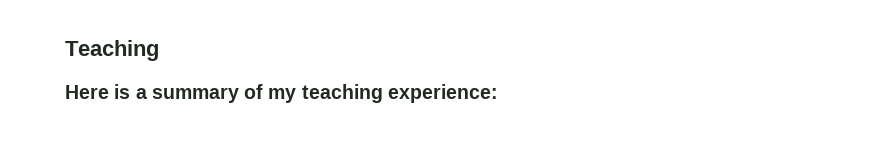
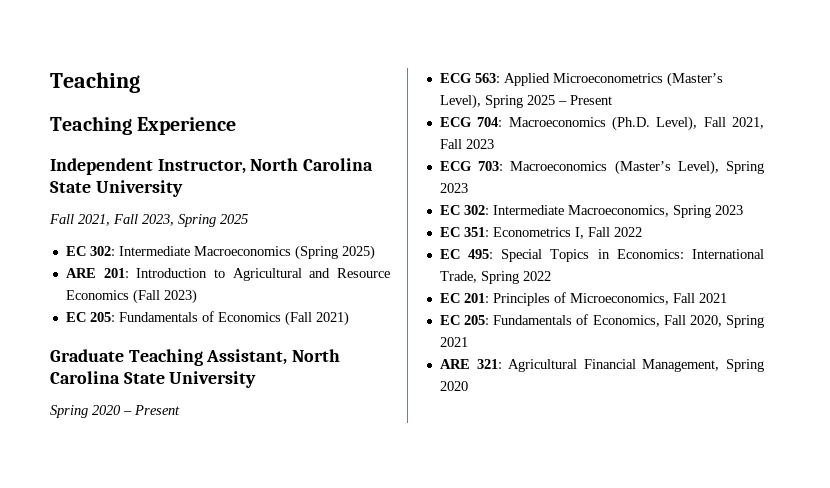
[65,84,498,103] Here is a summary of my teaching experience: -> [50,116,237,135] [50,158,374,175] [50,180,183,197] [49,214,248,227] [65,245,375,260] [65,268,391,281] [65,289,197,304] [65,311,349,326] [50,349,341,366] [50,371,257,388] [50,405,180,418] [439,72,723,87] [439,94,612,109] [439,116,764,131] [439,139,494,149] [439,160,764,175] [439,183,468,193] [439,205,743,218] [439,227,642,239] [439,249,764,262] [439,271,551,284] [439,292,727,306] [439,314,764,328] [439,337,468,347] [439,359,764,372] [439,381,468,391] Teaching Experience // Independent Instructor, North Carolina State University // Fall 2021, Fall 2023, Spring 2025 // EC 302: Intermediate Macroeconomics (Spring 2025) // ARE 201: Introduction to Agricultural and Resource Economics (Fall 2023) // EC 205: Fundamentals of Economics (Fall 2021) // Graduate Teaching Assistant, North Carolina State University // Spring 2020 – Present // ECG 563: Applied Microeconometrics (Master’s Level), Spring 2025 – Present // ECG 704: Macroeconomics (Ph.D. Level), Fall 2021, Fall 2023 // ECG 703: Macroeconomics (Master’s Level), Spring 2023 // EC 302: Intermediate Macroeconomics, Spring 2023 // EC 351: Econometrics I, Fall 2022 // EC 495: Special Topics in Economics: International Trade, Spring 2022 // EC 201: Principles of Microeconomics, Fall 2021 // EC 205: Fundamentals of Economics, Fall 2020, Spring 2021 // ARE 321: Agricultural Financial Management, Spring 2020

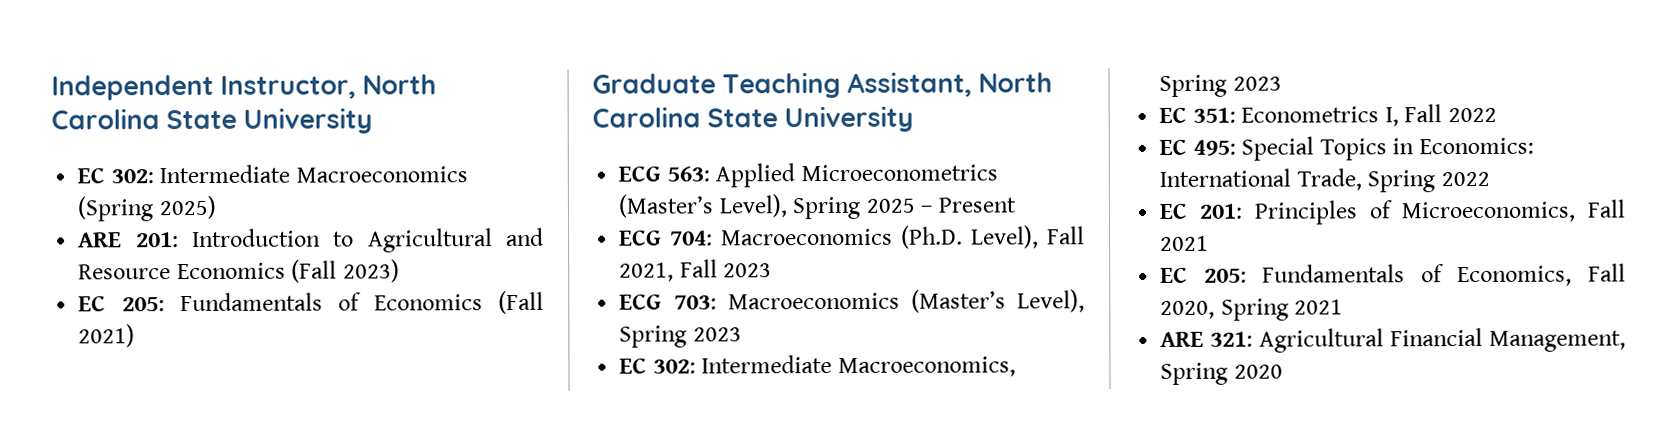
[50,72,140,93] [50,116,237,135] Teaching // Teaching Experience // -> (51, 87) none
[49,214,248,227] // Fall 2021, Fall 2023, Spring 2025 -> (374, 120) none
[50,405,180,418] // Spring 2020 – Present -> (915, 119) none

